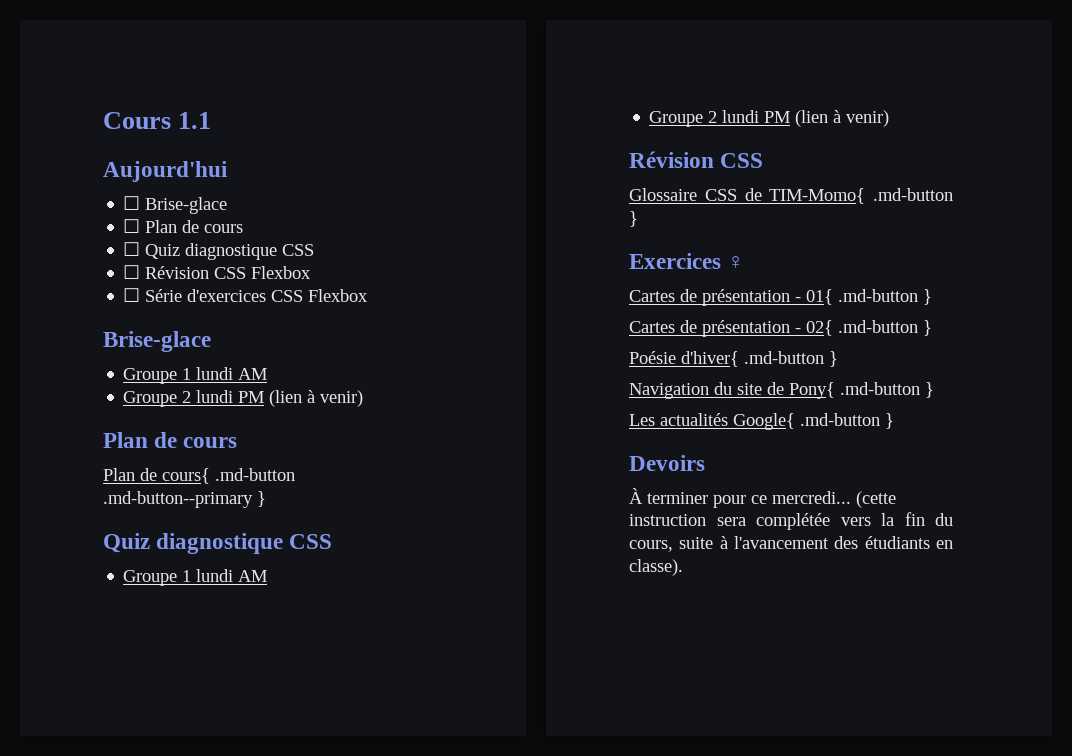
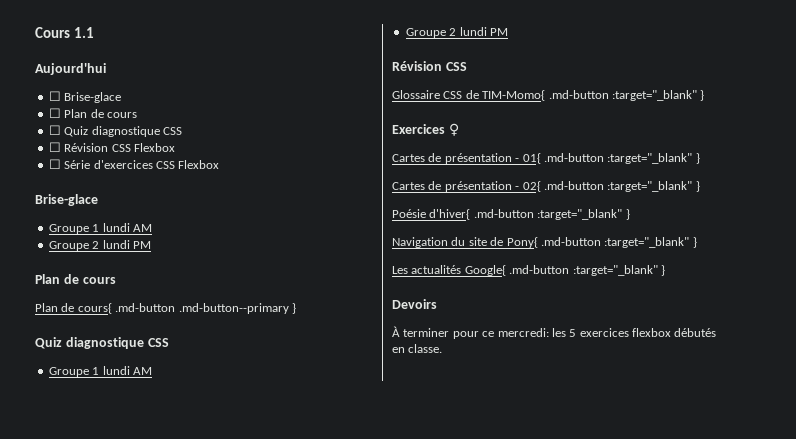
[269,390,364,407] (lien à venir) -> (151, 245) none
[795,110,890,127] (lien à venir) -> (508, 32) none
(953, 194) none -> [611,90,697,101] :target="_blank"
(918, 295) none -> [607,153,693,164] :target="_blank"
(918, 326) none -> [607,181,693,192] :target="_blank"
(824, 357) none -> [537,209,623,220] :target="_blank"
(920, 388) none -> [604,237,690,248] :target="_blank"
(880, 419) none -> [572,265,658,276] :target="_blank"
[772,491,896,508] [629,512,953,530] [629,536,953,552] [629,559,683,576] mercredi... (cette instruction sera complétée vers la fin du cours, suite à l'avancement des étudiants en classe). -> [497,328,717,337] [392,344,443,353] mercredi: les 5 exercices flexbox débutés en classe.

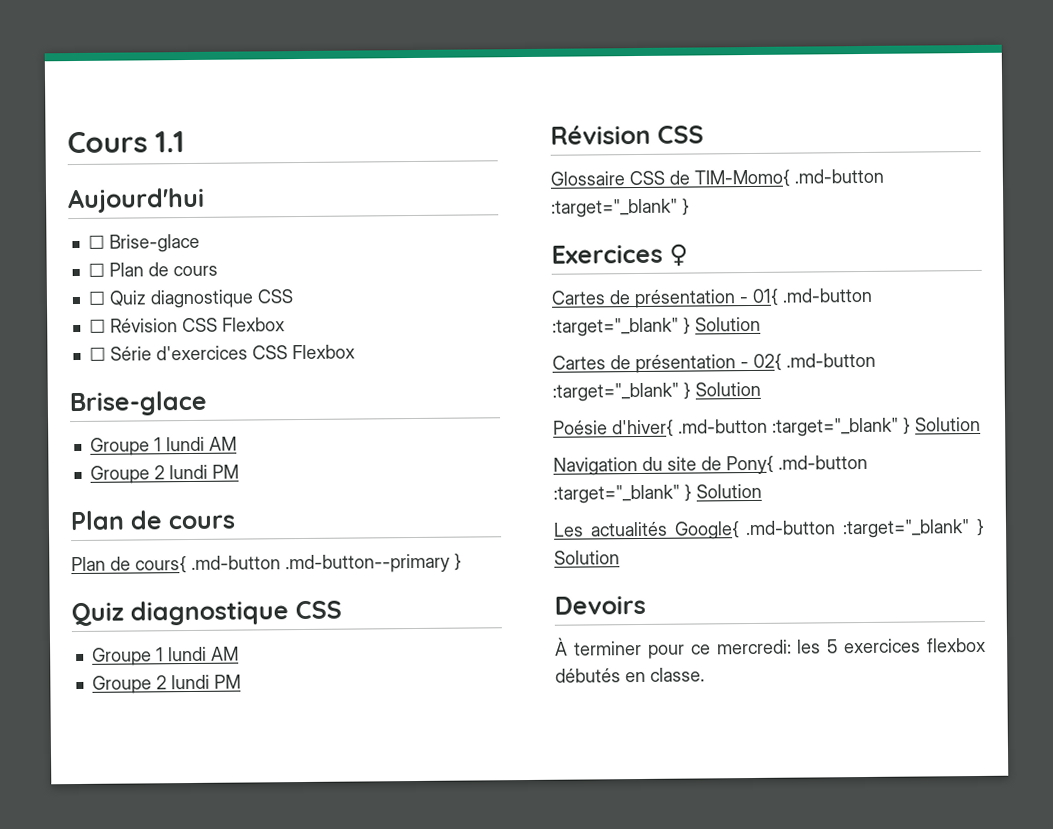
(700, 158) none -> [695,316,761,332] Solution
(700, 186) none -> [695,381,761,397] Solution
(630, 214) none -> [915,416,981,432] Solution
(697, 242) none -> [696,483,762,499] Solution
(665, 270) none -> [554,550,620,565] Solution

